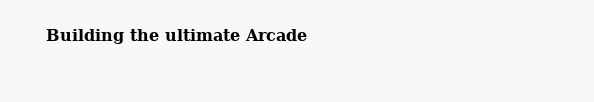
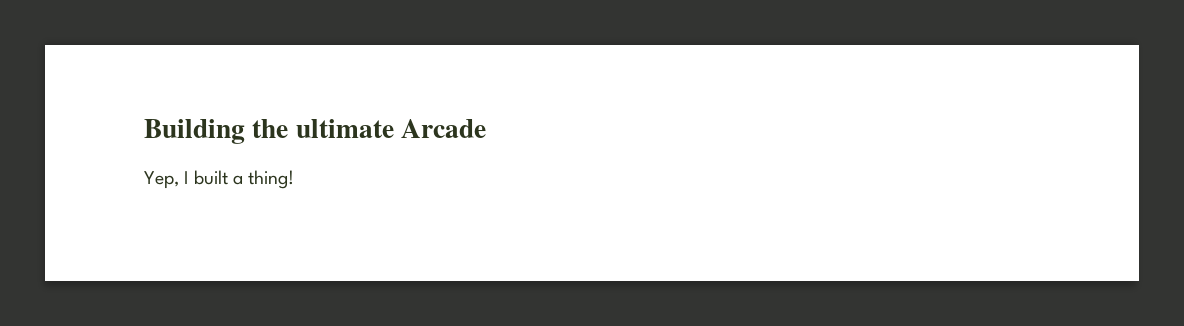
(307, 35) none -> [144,170,295,189] // Yep, I built a thing!

